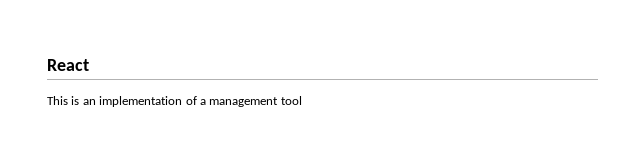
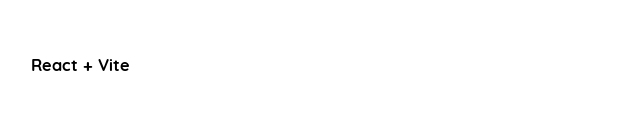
[47,96,302,107] // This is an implementation of a management tool -> [83,59,130,71] + Vite

